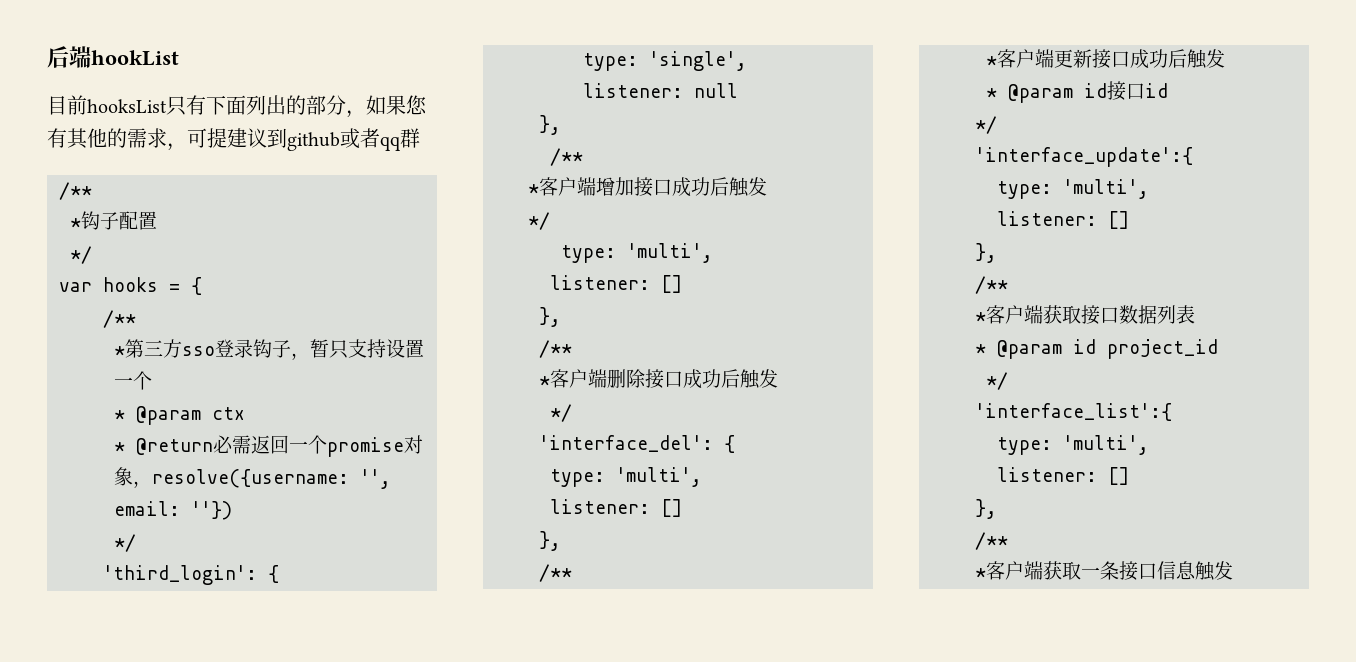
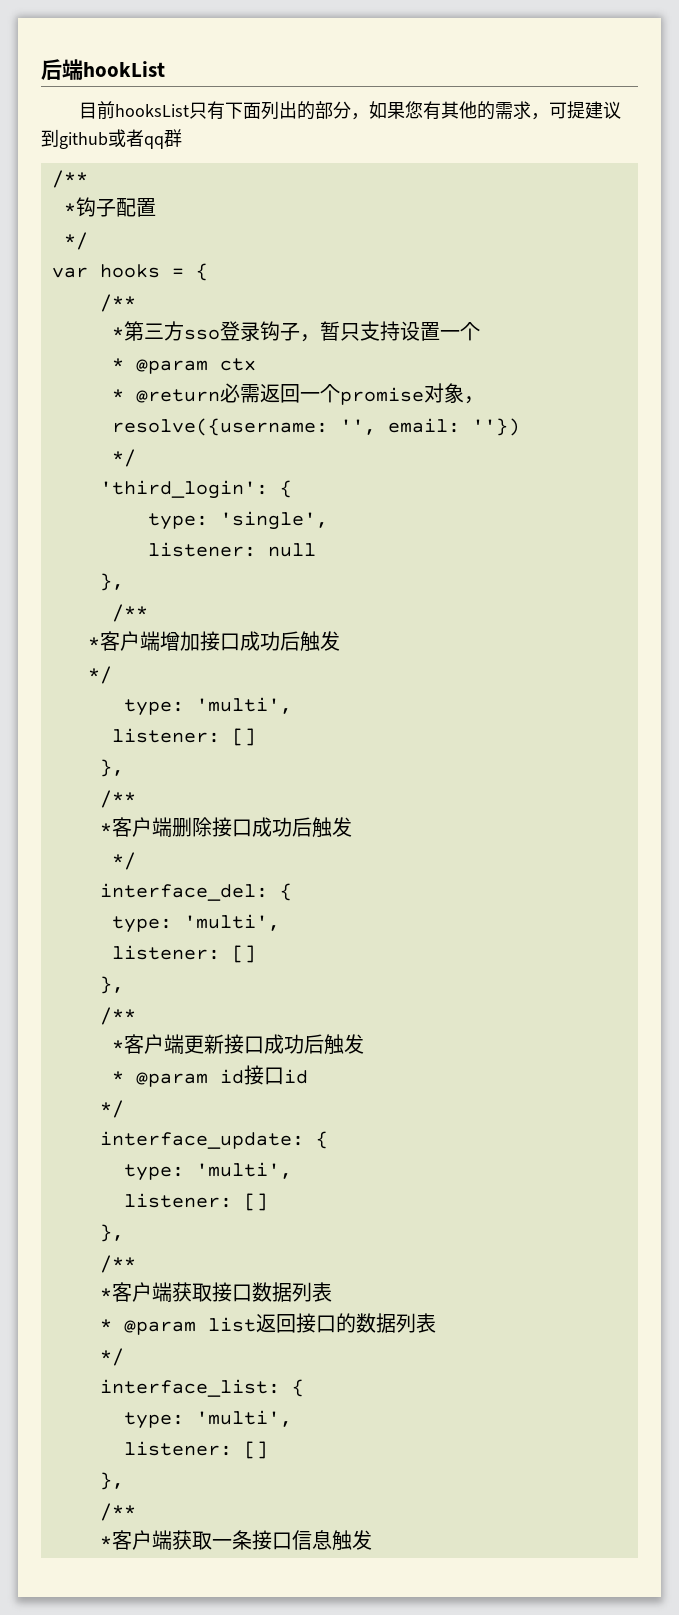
[539,435,713,452] 'interface_del': -> [99,883,268,901] interface_del:
[975,147,1193,167] 'interface_update':{ -> [99,1131,328,1149] interface_update: {
[1073,339,1218,359] [986,372,1008,390] [975,403,1172,421] id project_id // */ // 'interface_list':{ -> [207,1313,436,1333] [99,1348,124,1366] [99,1379,304,1397] list返回接口的数据列表 // */ // interface_list: {

